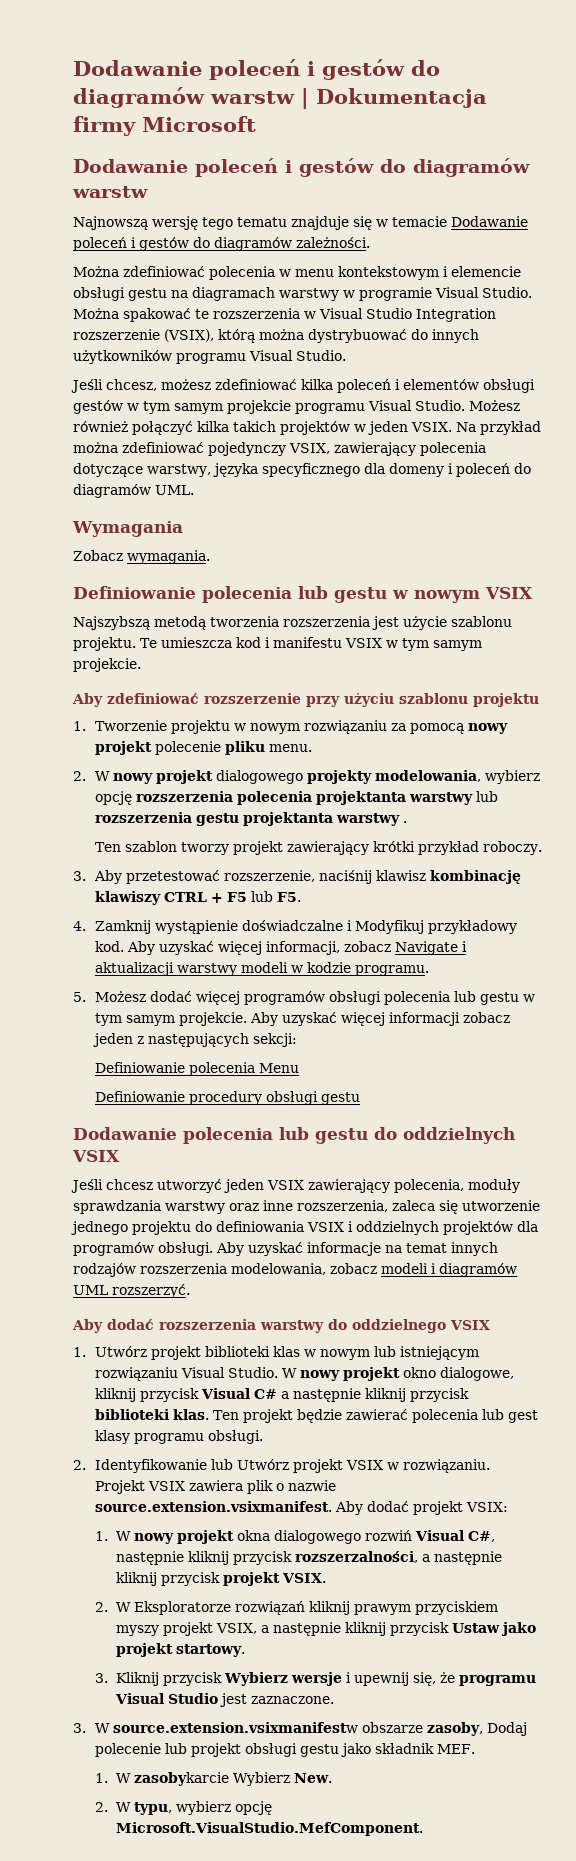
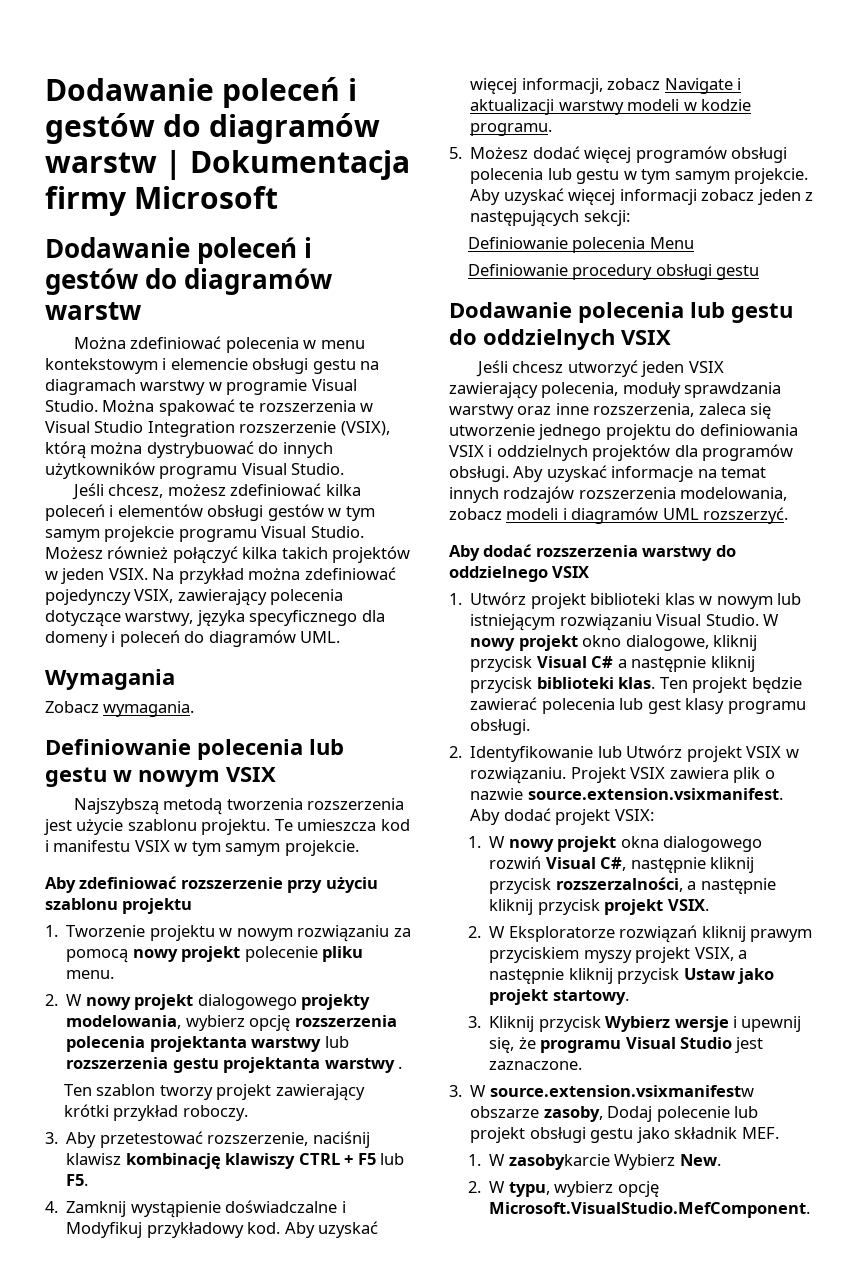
[73,216,528,230] [73,237,370,251] // Najnowszą wersję tego tematu znajduje się w temacie Dodawanie poleceń i gestów do diagramów zależności. -> (141, 311) none

